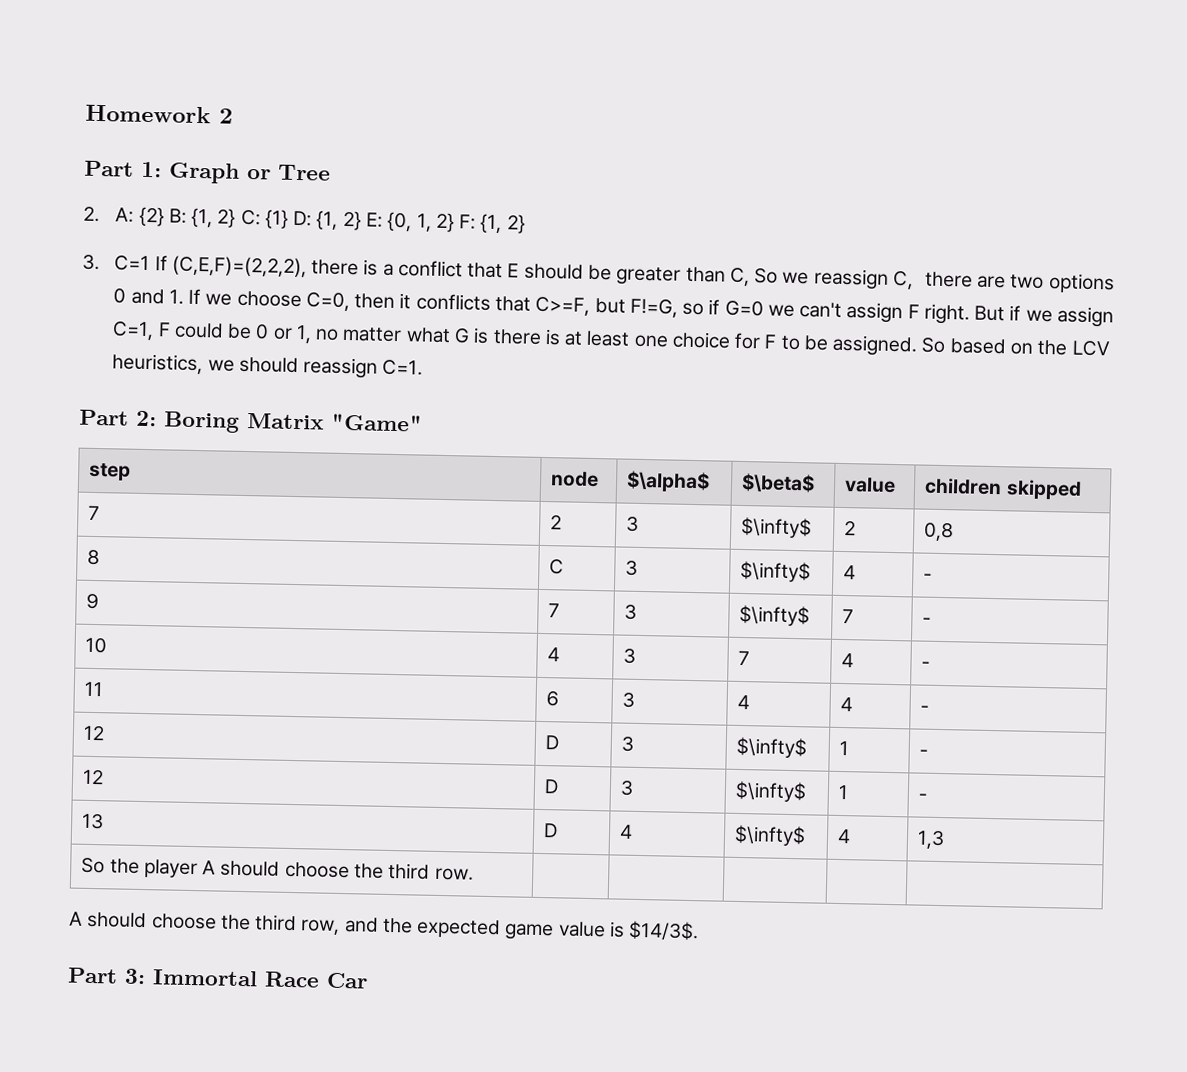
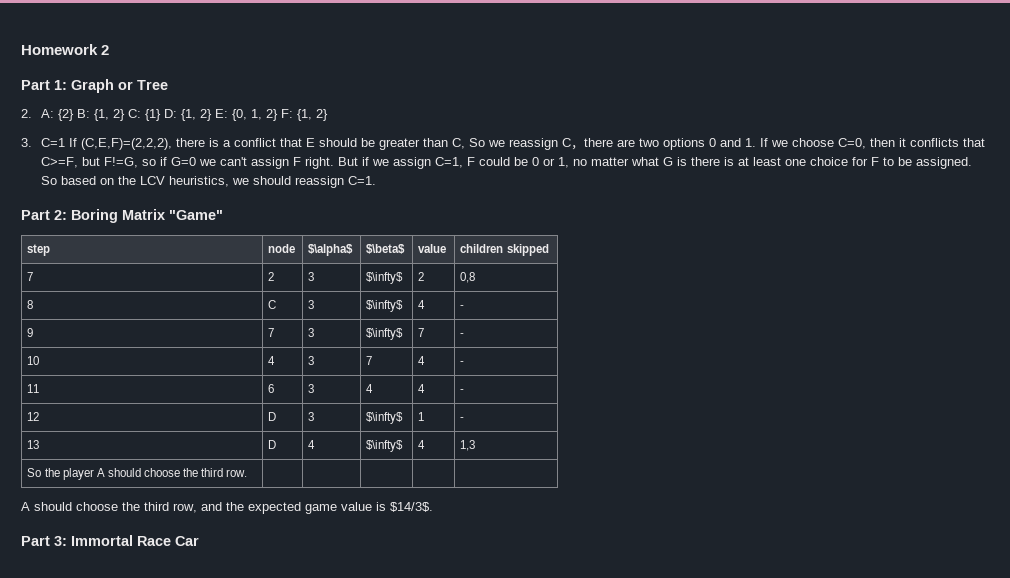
[82,769,105,785] [544,779,560,794] [620,780,635,796] [735,780,808,803] [838,784,850,800] [918,793,928,801] // 12 | D | 3 | $\infty$ | 1 | - -> (465, 419) none

